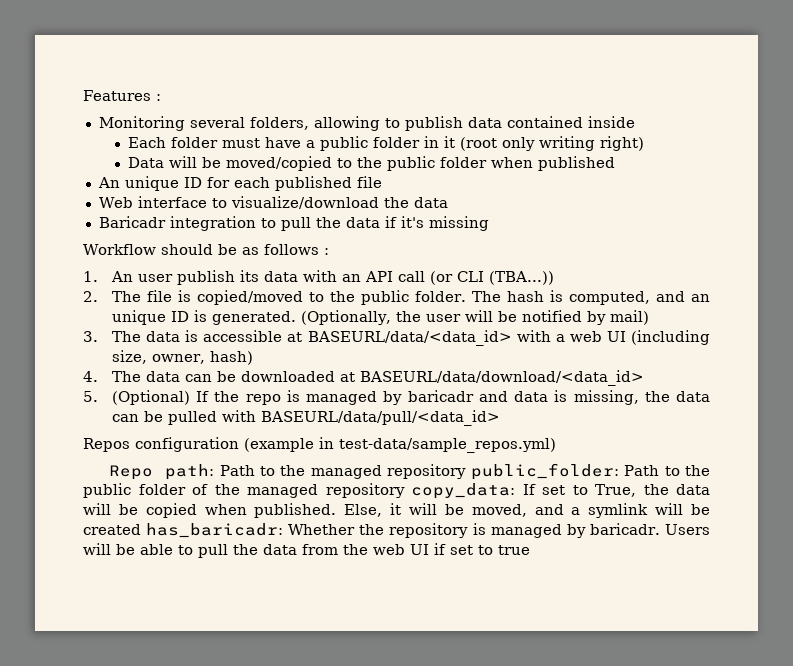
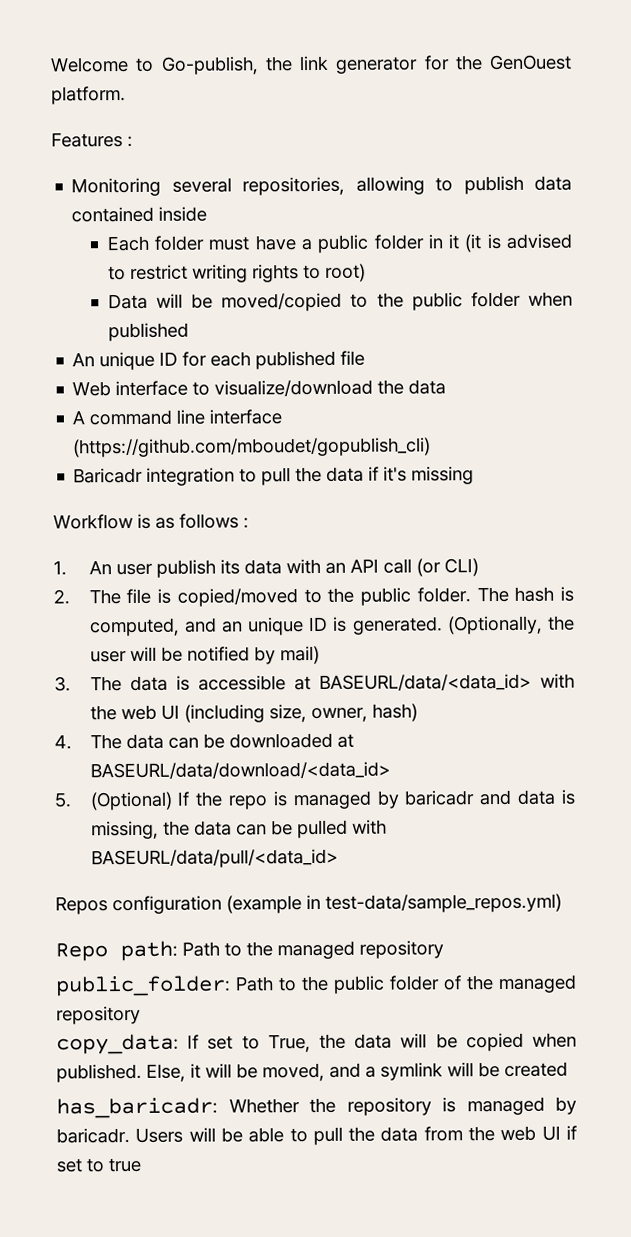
(83, 95) none -> [50,54,572,75] [51,86,126,105] Welcome to Go-publish, the link generator for the GenOuest platform. //
[249,117,309,130] folders, -> [242,176,346,196] repositories,
[459,136,644,151] (root only writing right) -> [464,233,573,253] [107,263,366,283] (it is advised to restrict writing rights to root)
(448, 202) none -> [72,409,283,426] [73,437,432,458] // A command line interface (https://github.com/mboudet/gopublish_cli)
[160,244,237,255] should be -> [137,513,151,529] is
[456,271,554,285] CLI (TBA...)) -> [443,558,479,577] CLI)
[555,334,565,342] a -> [89,705,117,721] the
(467, 471) none -> (444, 949) //
(405, 490) none -> (141, 1015) //
(141, 529) none -> (568, 1069) //

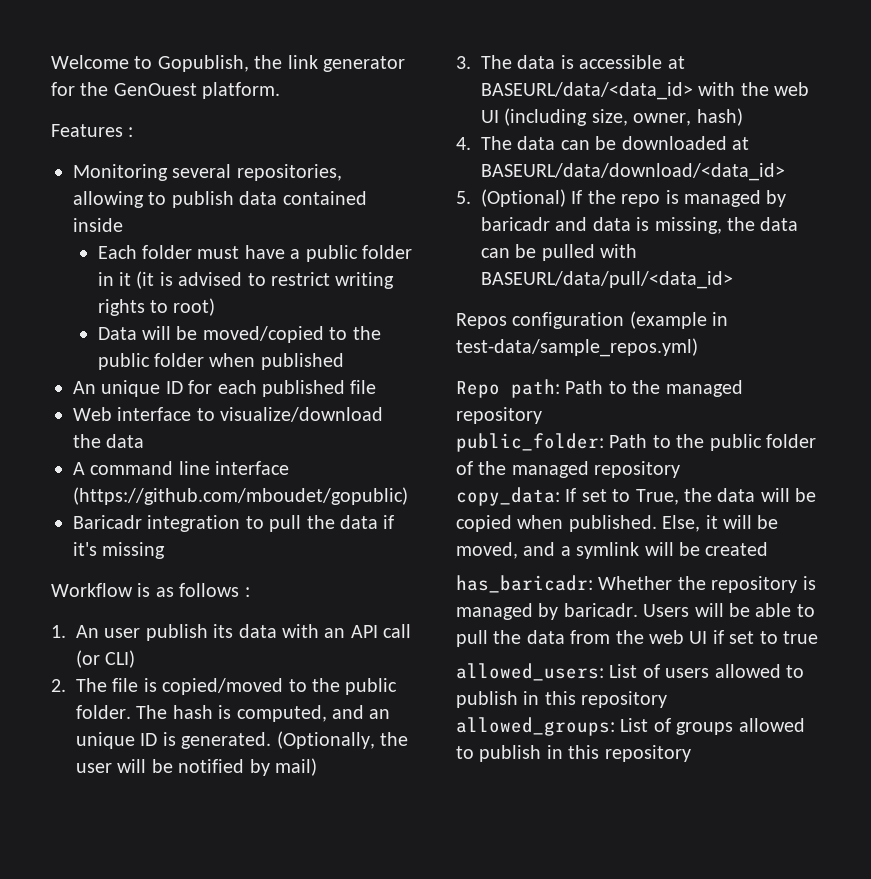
[160,56,259,75] Go-publish, -> [157,55,249,72] Gopublish,
[73,437,432,458] (https://github.com/mboudet/gopublish_cli) -> [73,487,408,505] (https://github.com/mboudet/gopublic)
(141, 1165) none -> [456,663,804,681] [456,691,668,708] [456,717,805,736] [456,745,691,762] // allowed_users: List of users allowed to publish in this repository allowed_groups: List of groups allowed to publish in this repository

